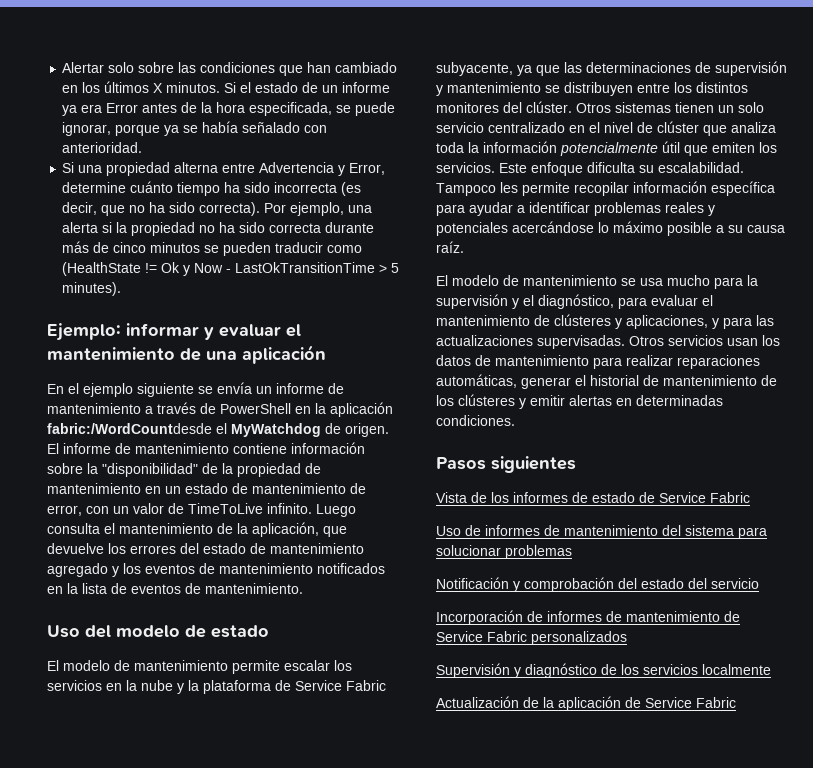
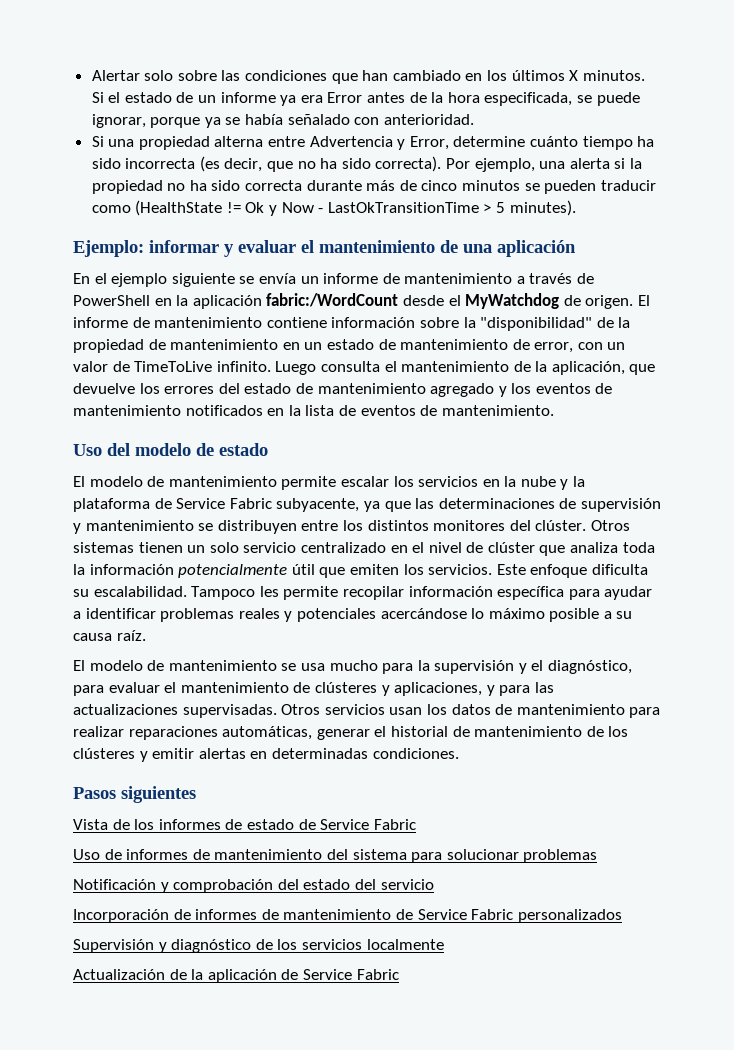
[47,423,212,434] fabric:/WordCountdesde -> [266,293,444,307] fabric:/WordCount desde

